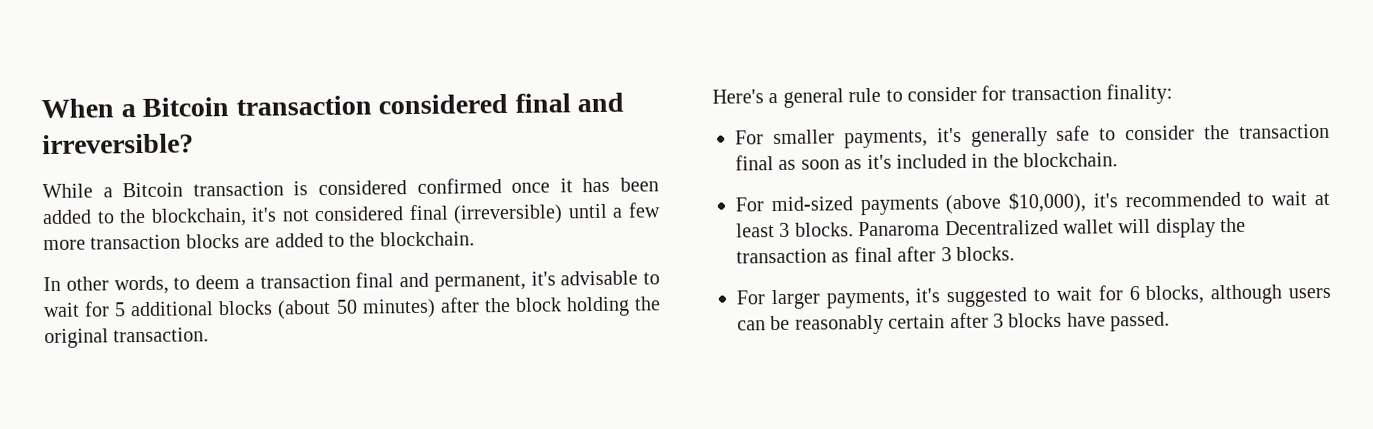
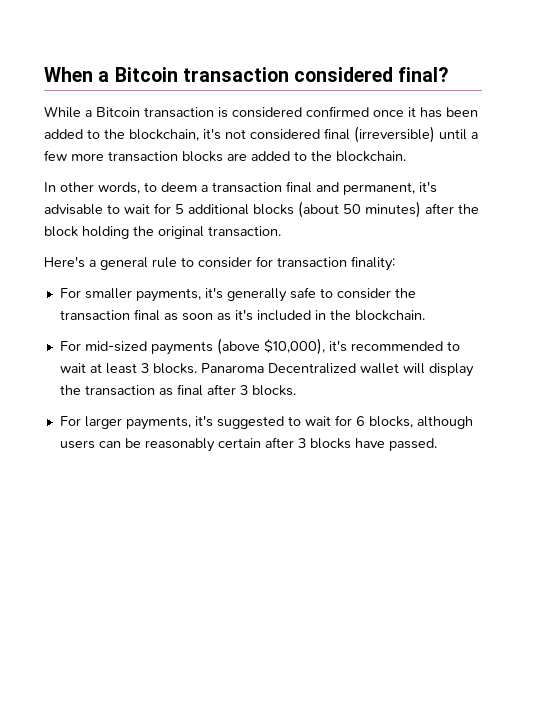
[514,92,625,113] [42,133,194,155] final and irreversible? -> [398,67,449,82] final?

